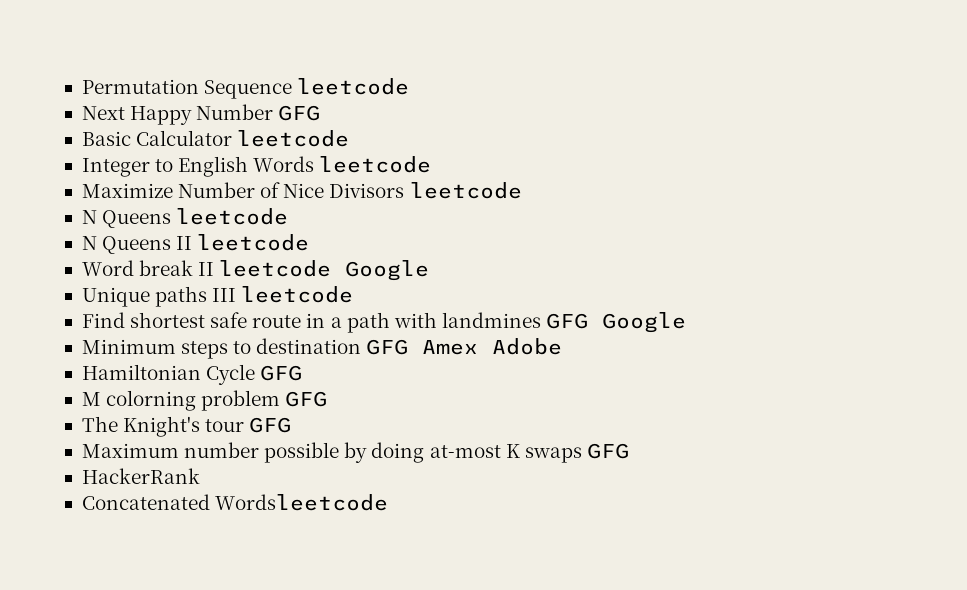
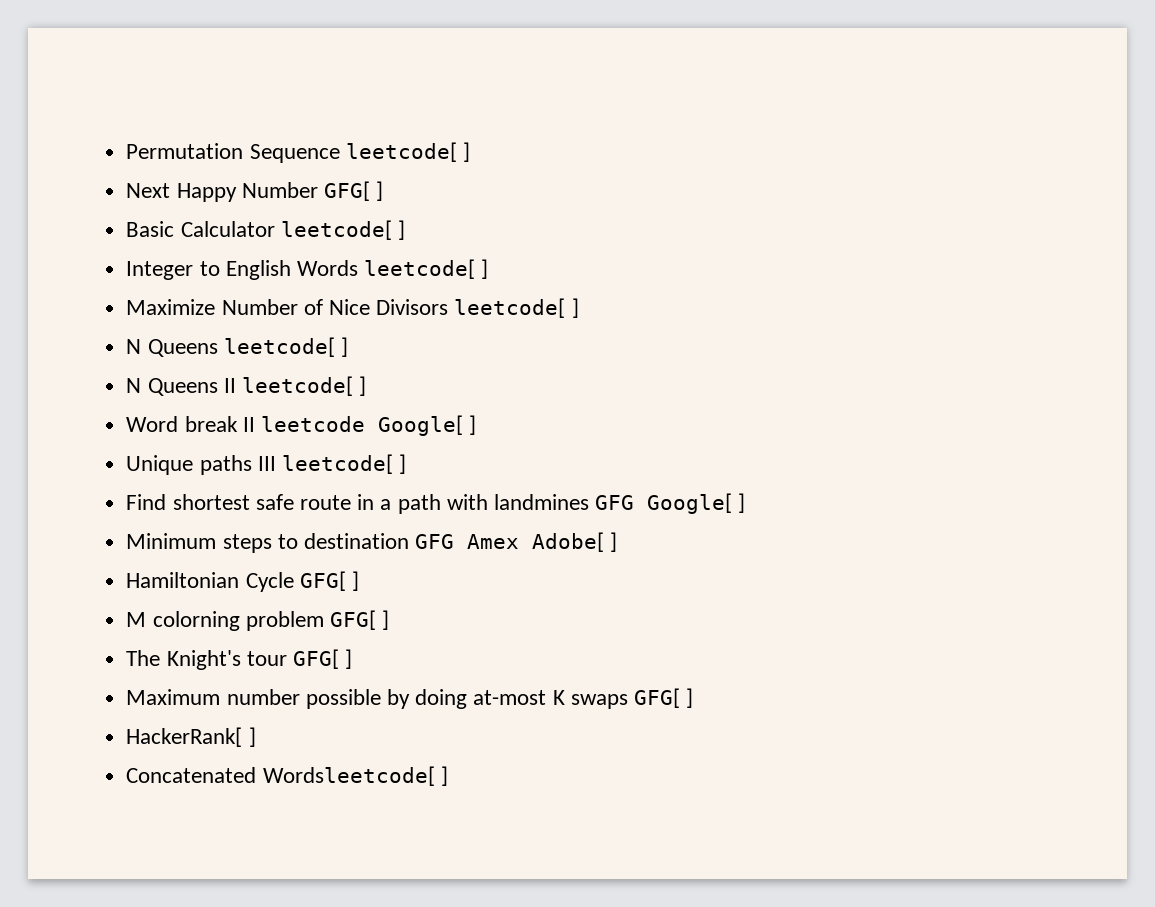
[297,78,410,95] leetcode -> [345,142,470,162] leetcode[ ]
[278,105,321,121] GFG -> [323,181,384,201] GFG[ ]
[237,130,350,147] leetcode -> [280,220,405,240] leetcode[ ]
[319,156,432,173] leetcode -> [364,259,489,279] leetcode[ ]
[409,182,522,199] [81,208,289,228] leetcode // N Queens leetcode -> [454,298,579,318] [126,337,348,357] leetcode[ ] // N Queens leetcode[ ]
[197,234,310,251] leetcode -> [241,376,367,396] leetcode[ ]
[345,260,430,281] Google -> [377,415,477,436] Google[ ]
[241,286,354,303] leetcode -> [281,454,407,474] leetcode[ ]
[602,312,687,333] Google -> [647,493,746,514] Google[ ]
[492,338,563,355] Adobe -> [532,532,618,552] Adobe[ ]
[260,365,303,381] GFG -> [299,571,359,591] GFG[ ]
[285,391,328,407] GFG -> [329,610,390,630] GFG[ ]
[249,417,292,433] GFG -> [292,649,353,669] GFG[ ]
[586,443,629,459] [81,468,200,484] GFG // HackerRank -> [633,688,694,708] [126,727,256,747] GFG[ ] // HackerRank[ ]
[215,494,389,511] Wordsleetcode -> [262,766,448,786] Wordsleetcode[ ]

